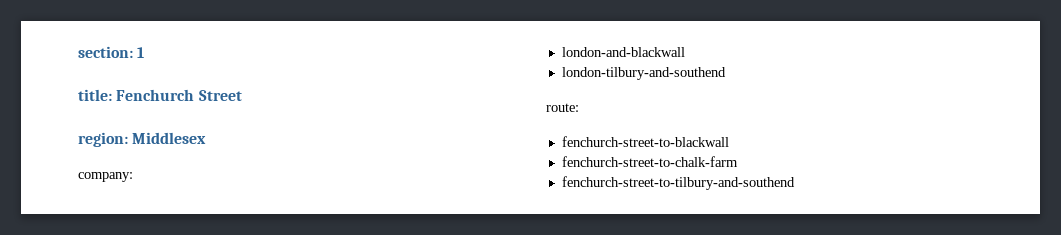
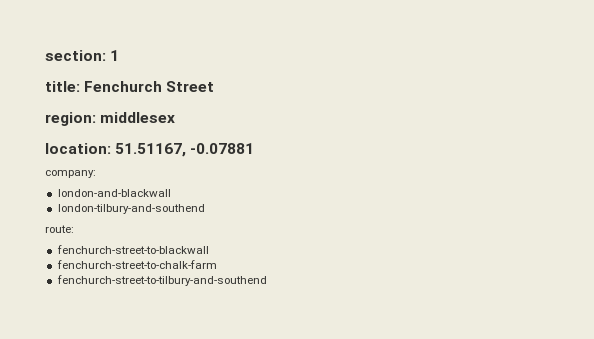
[132,132,207,144] Middlesex -> [100,112,176,123] [45,143,255,157] middlesex // location: 51.51167, -0.07881

